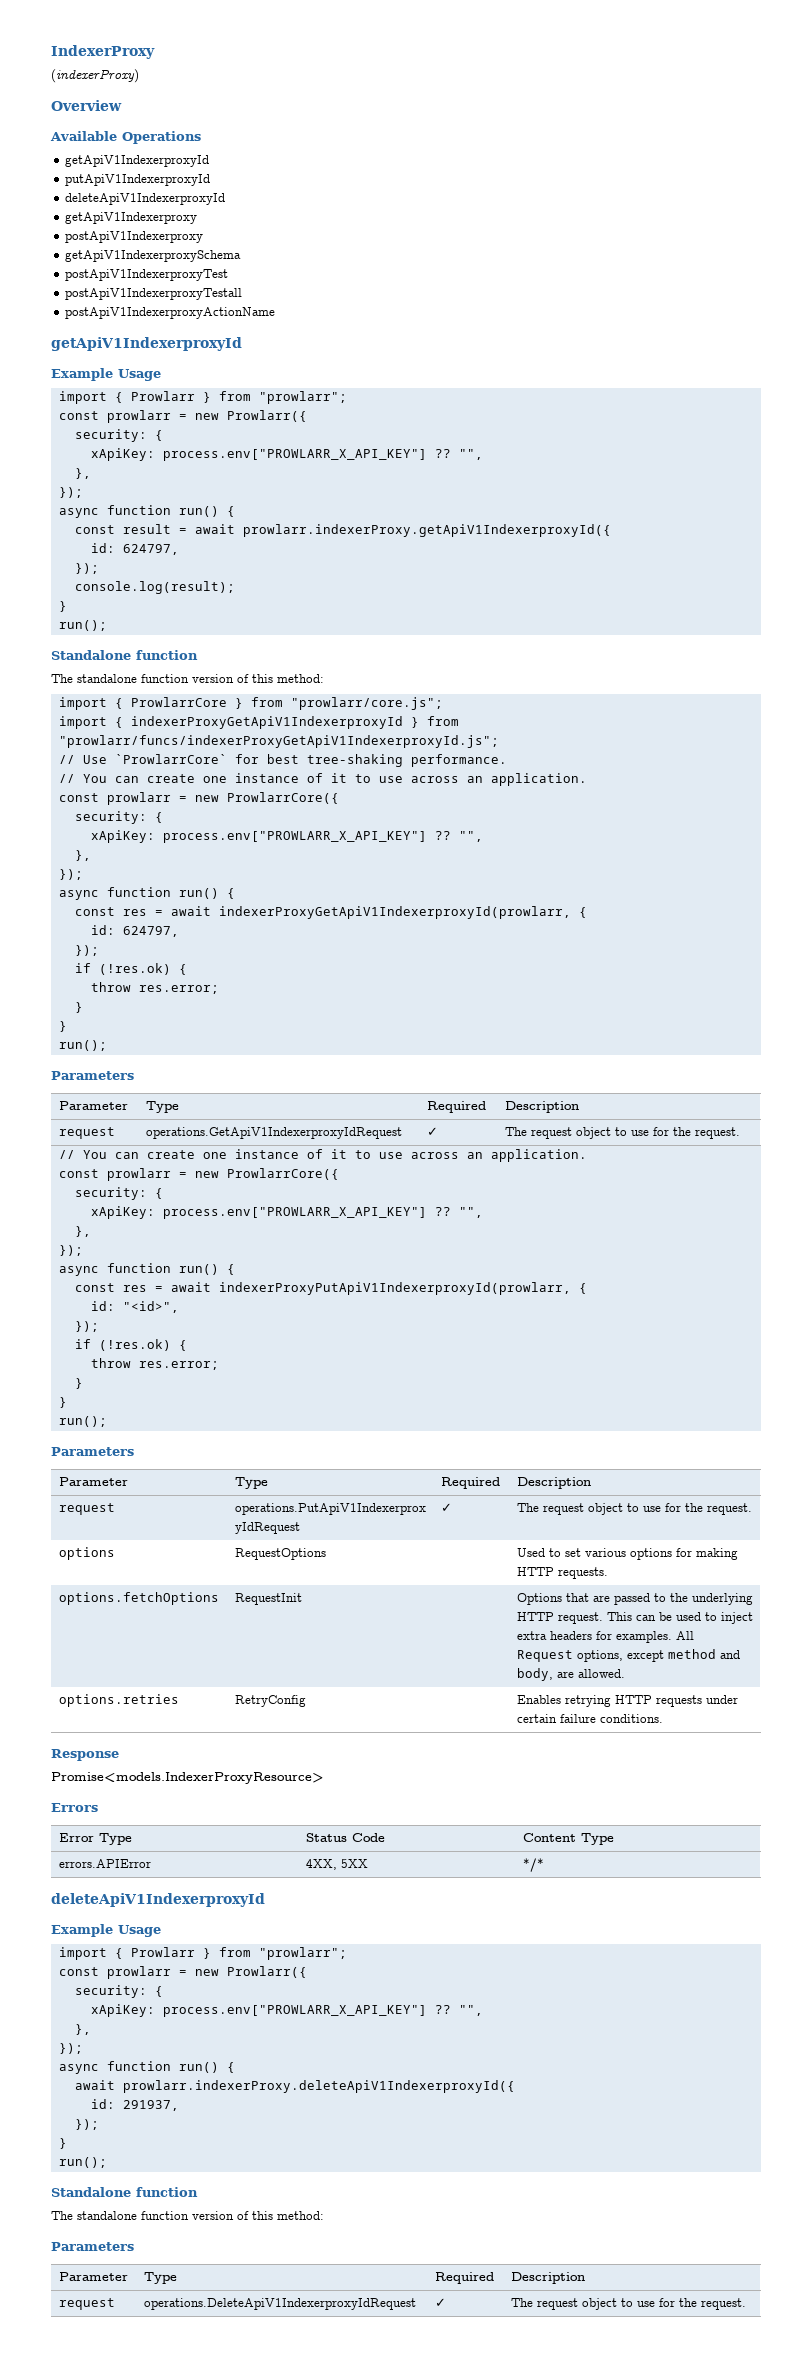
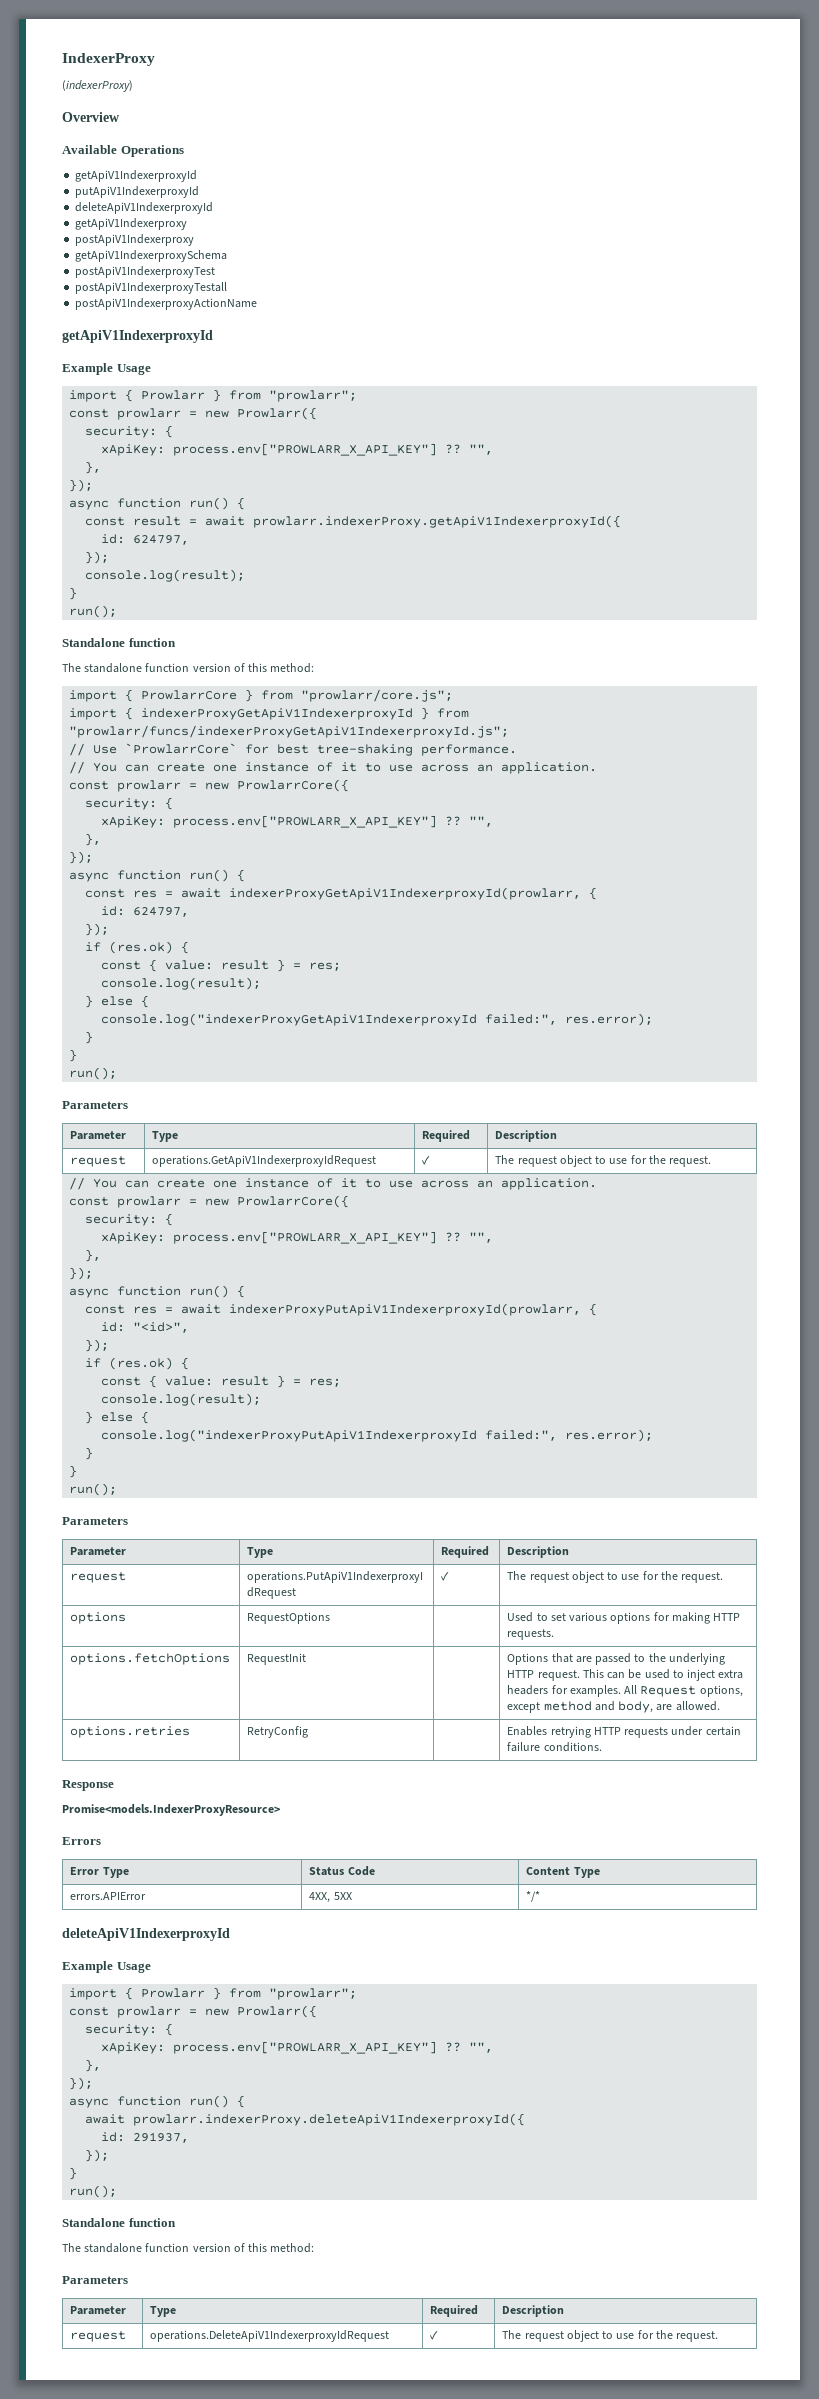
[98,963,187,975] [90,982,219,994] (!res.ok) { // throw res.error; -> [109,941,190,954] [101,959,342,972] [101,977,262,990] [85,995,150,1008] [101,1013,654,1026] (res.ok) { // const { value: result } = res; // console.log(result); // } else { // console.log("indexerProxyGetApiV1IndexerproxyId failed:", res.error);
[98,1339,187,1351] [90,1358,219,1370] (!res.ok) { // throw res.error; -> [109,1357,190,1370] [101,1375,342,1388] [101,1393,262,1406] [85,1411,150,1424] [101,1429,654,1442] (res.ok) { // const { value: result } = res; // console.log(result); // } else { // console.log("indexerProxyPutApiV1IndexerproxyId failed:", res.error);

